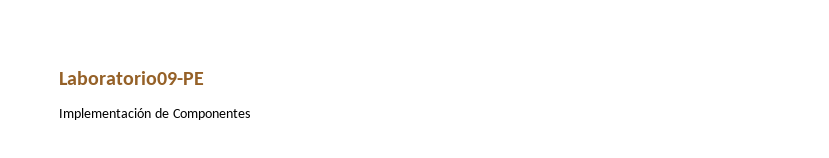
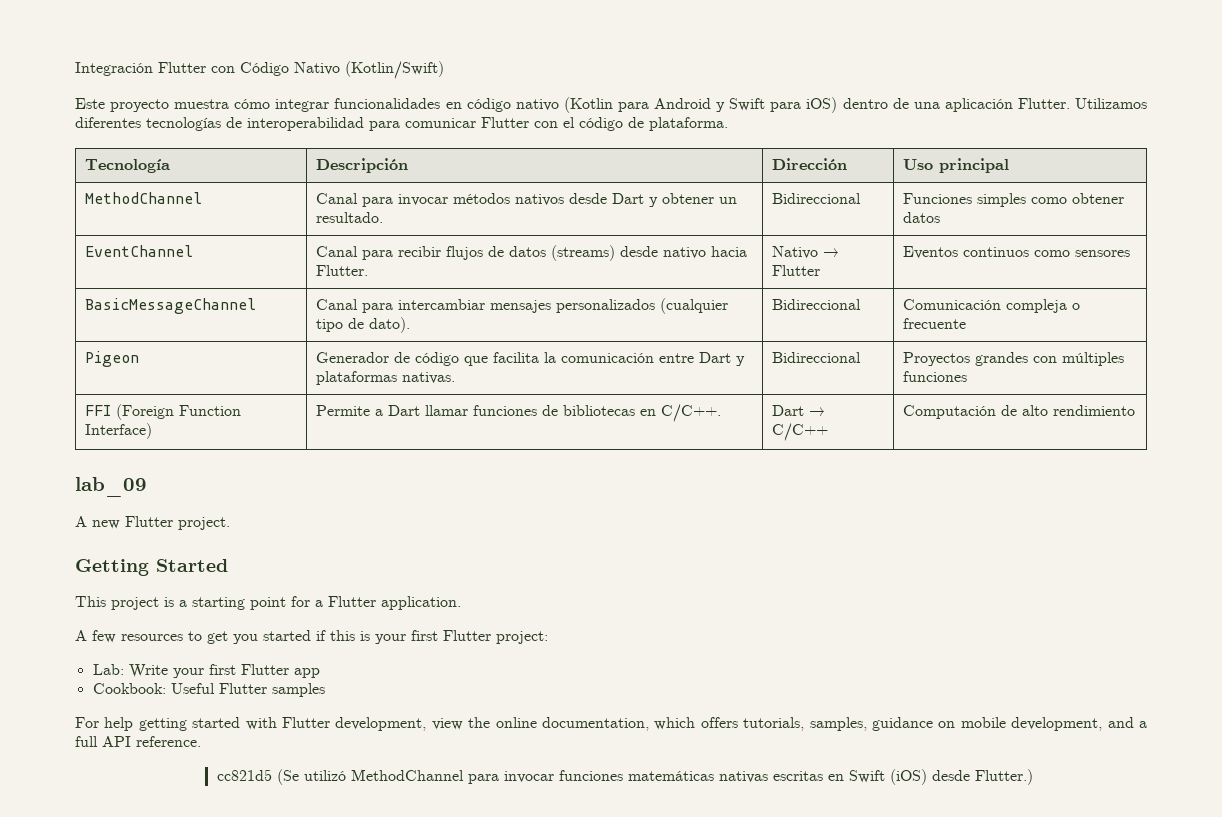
[59,71,204,85] [59,108,250,120] Laboratorio09-PE // Implementación de Componentes -> [75,61,444,79] [75,97,1147,113] [75,117,728,131] [84,159,170,173] [315,158,408,173] [771,158,847,170] [902,158,1009,173] [84,192,202,204] [315,193,737,207] [315,212,383,223] [771,193,861,204] [902,193,1124,207] [902,212,940,223] [84,245,193,257] [315,245,747,261] [315,265,368,276] [771,246,839,259] [771,265,820,276] [902,246,1130,259] [84,298,256,314] [315,298,728,314] [315,317,410,333] [771,299,861,310] [902,299,1080,313] [902,318,966,329] [84,351,139,367] [315,352,745,366] [315,371,455,385] [771,352,861,363] [902,352,1124,366] [902,371,967,382] [84,404,241,420] [84,423,152,439] [315,404,721,422] [771,405,825,416] [771,423,828,441] [902,405,1135,419] [75,477,147,497] [75,516,230,530] [75,559,228,576] [75,596,461,610] [75,630,548,644] [92,664,320,678] [92,683,325,697] [75,717,1147,731] [75,736,201,747] [216,769,1033,785] Integración Flutter con Código Nativo (Kotlin/Swift) // Este proyecto muestra cómo integrar funcionalidades en código nativo (Kotlin para Android y Swift para iOS) dentro de una aplicación Flutter. Utilizamos diferentes tecnologías de interoperabilidad para comunicar Flutter con el código de plataforma. // Tecnología | Descripción | Dirección | Uso principal // MethodChannel | Canal para invocar métodos nativos desde Dart y obtener un resultado. | Bidireccional | Funciones simples como obtener datos // EventChannel | Canal para recibir flujos de datos (streams) desde nativo hacia Flutter. | Nativo → Flutter | Eventos continuos como sensores // BasicMessageChannel | Canal para intercambiar mensajes personalizados (cualquier tipo de dato). | Bidireccional | Comunicación compleja o frecuente // Pigeon | Generador de código que facilita la comunicación entre Dart y plataformas nativas. | Bidireccional | Proyectos grandes con múltiples funciones // FFI (Foreign Function Interface) | Permite a Dart llamar funciones de bibliotecas en C/C++. | Dart → C/C++ | Computación de alto rendimiento // lab_09 // A new Flutter project. // Getting Started // This project is a starting point for a Flutter application. // A few resources to get you started if this is your first Flutter project: // Lab: Write your first Flutter app // Cookbook: Useful Flutter samples // For help getting started with Flutter development, view the online documentation, which offers tutorials, samples, guidance on mobile development, and a full API reference. // cc821d5 (Se utilizó MethodChannel para invocar funciones matemáticas nativas escritas en Swift (iOS) desde Flutter.)

